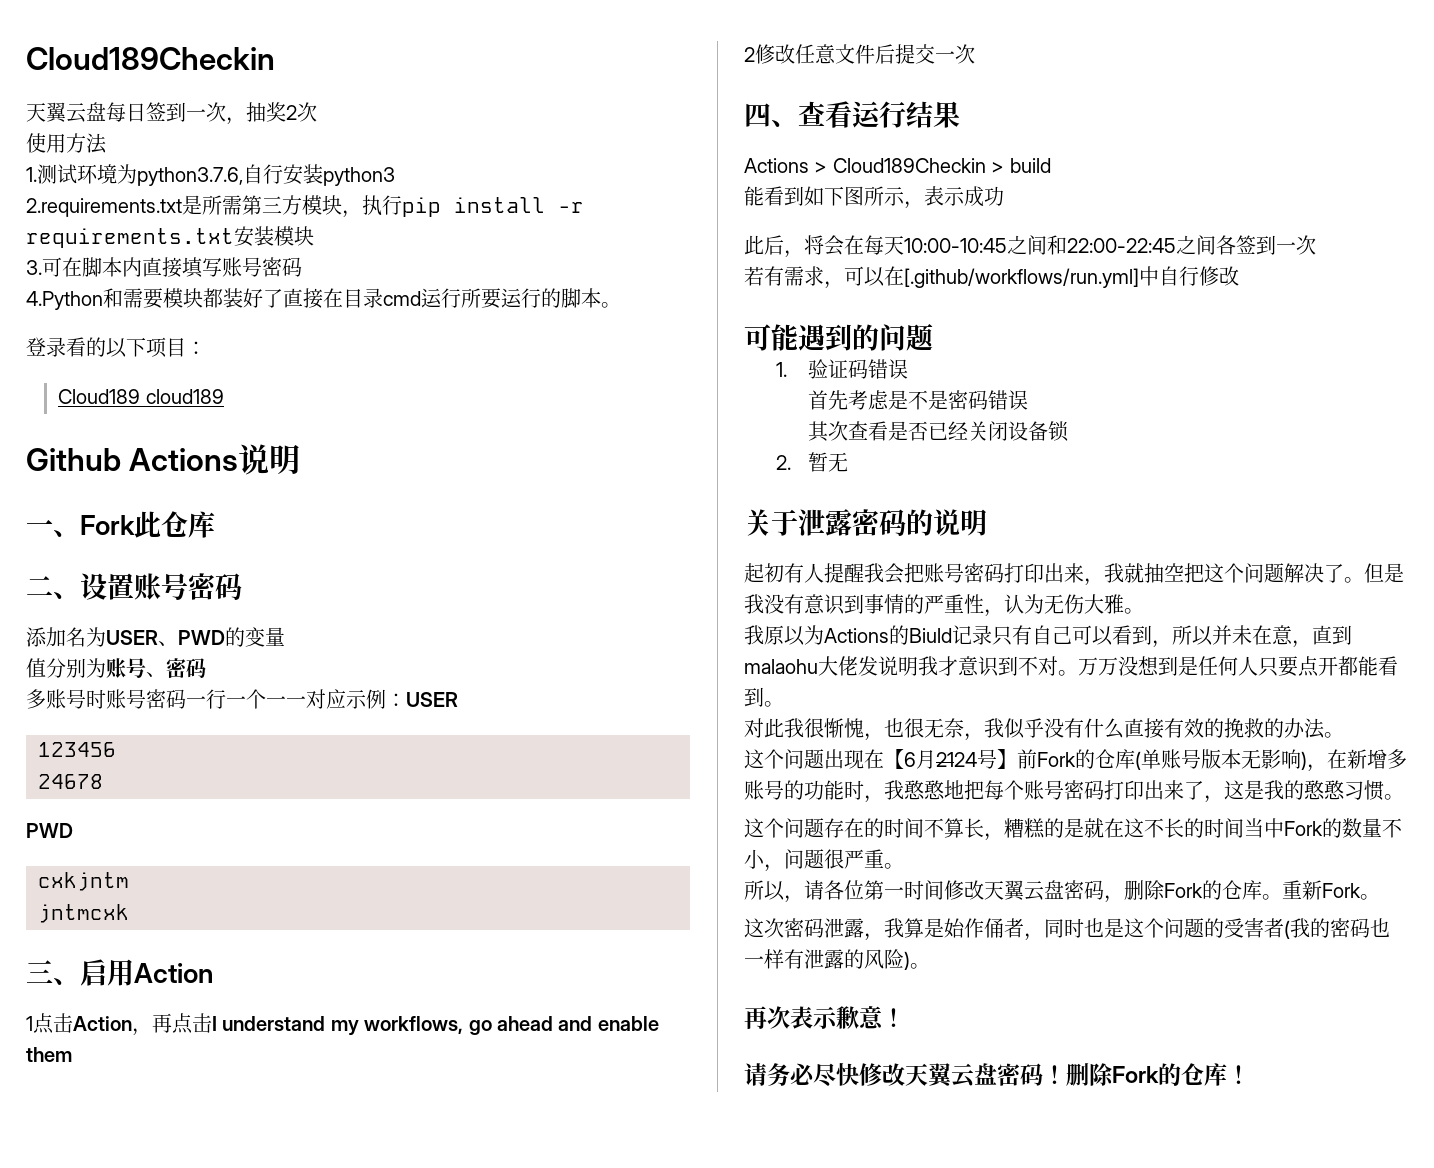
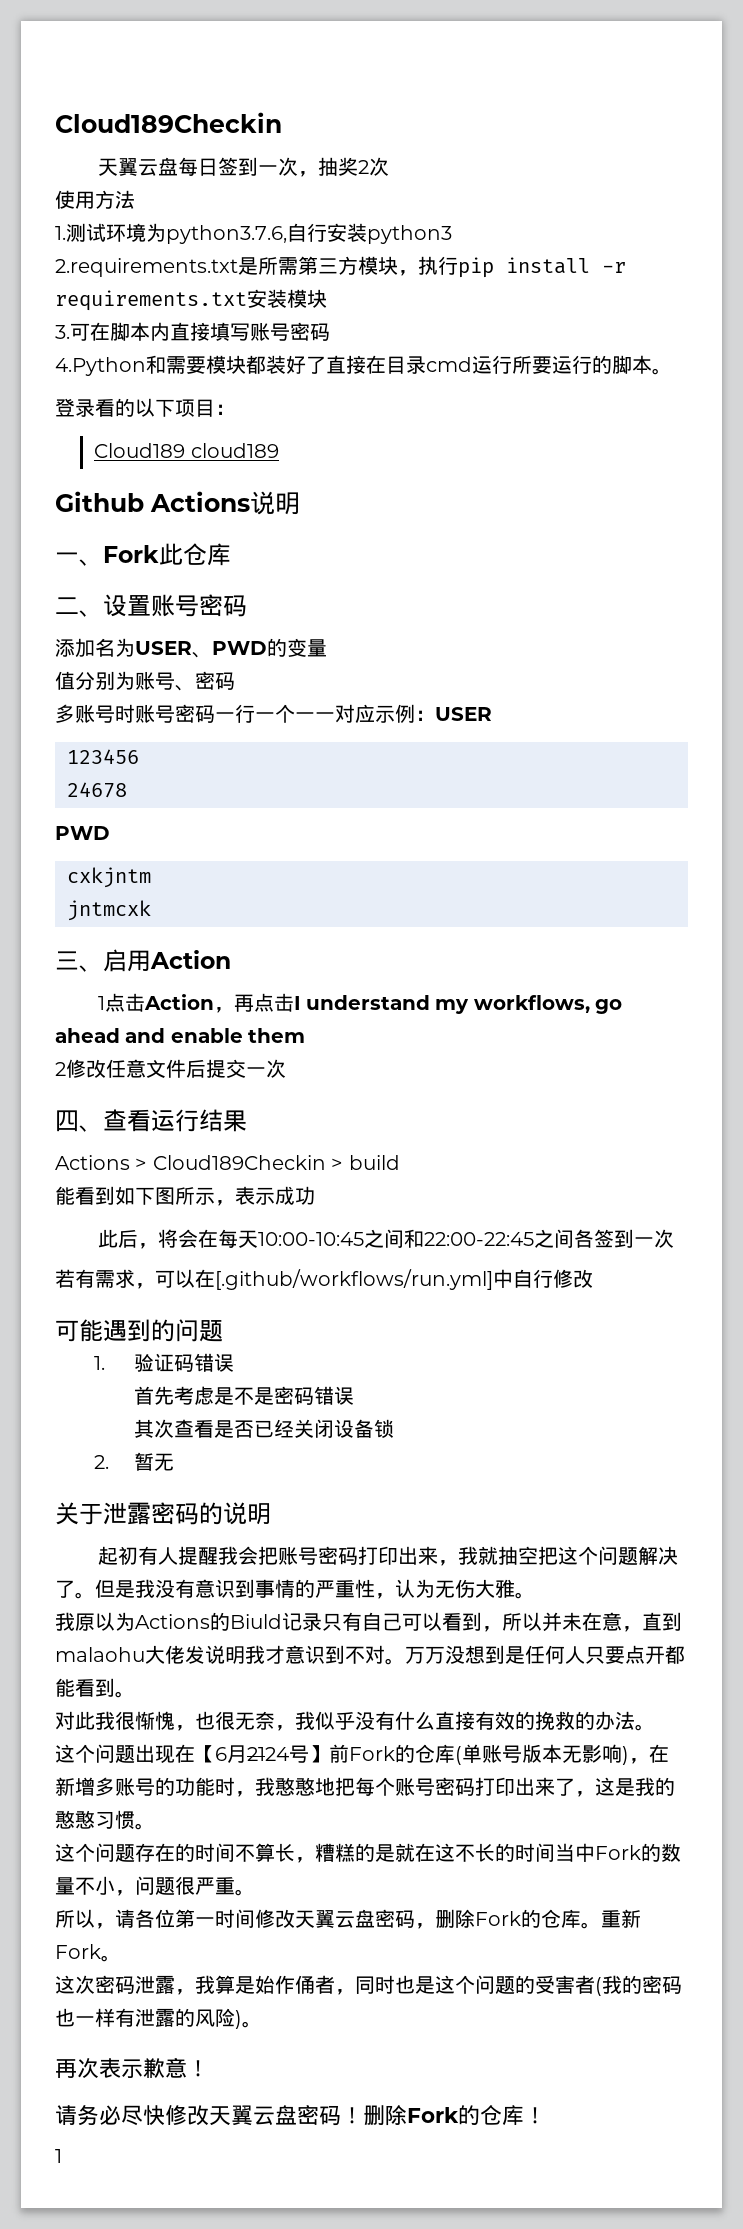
(1250, 1074) none -> [55,2149,62,2163] // 1

